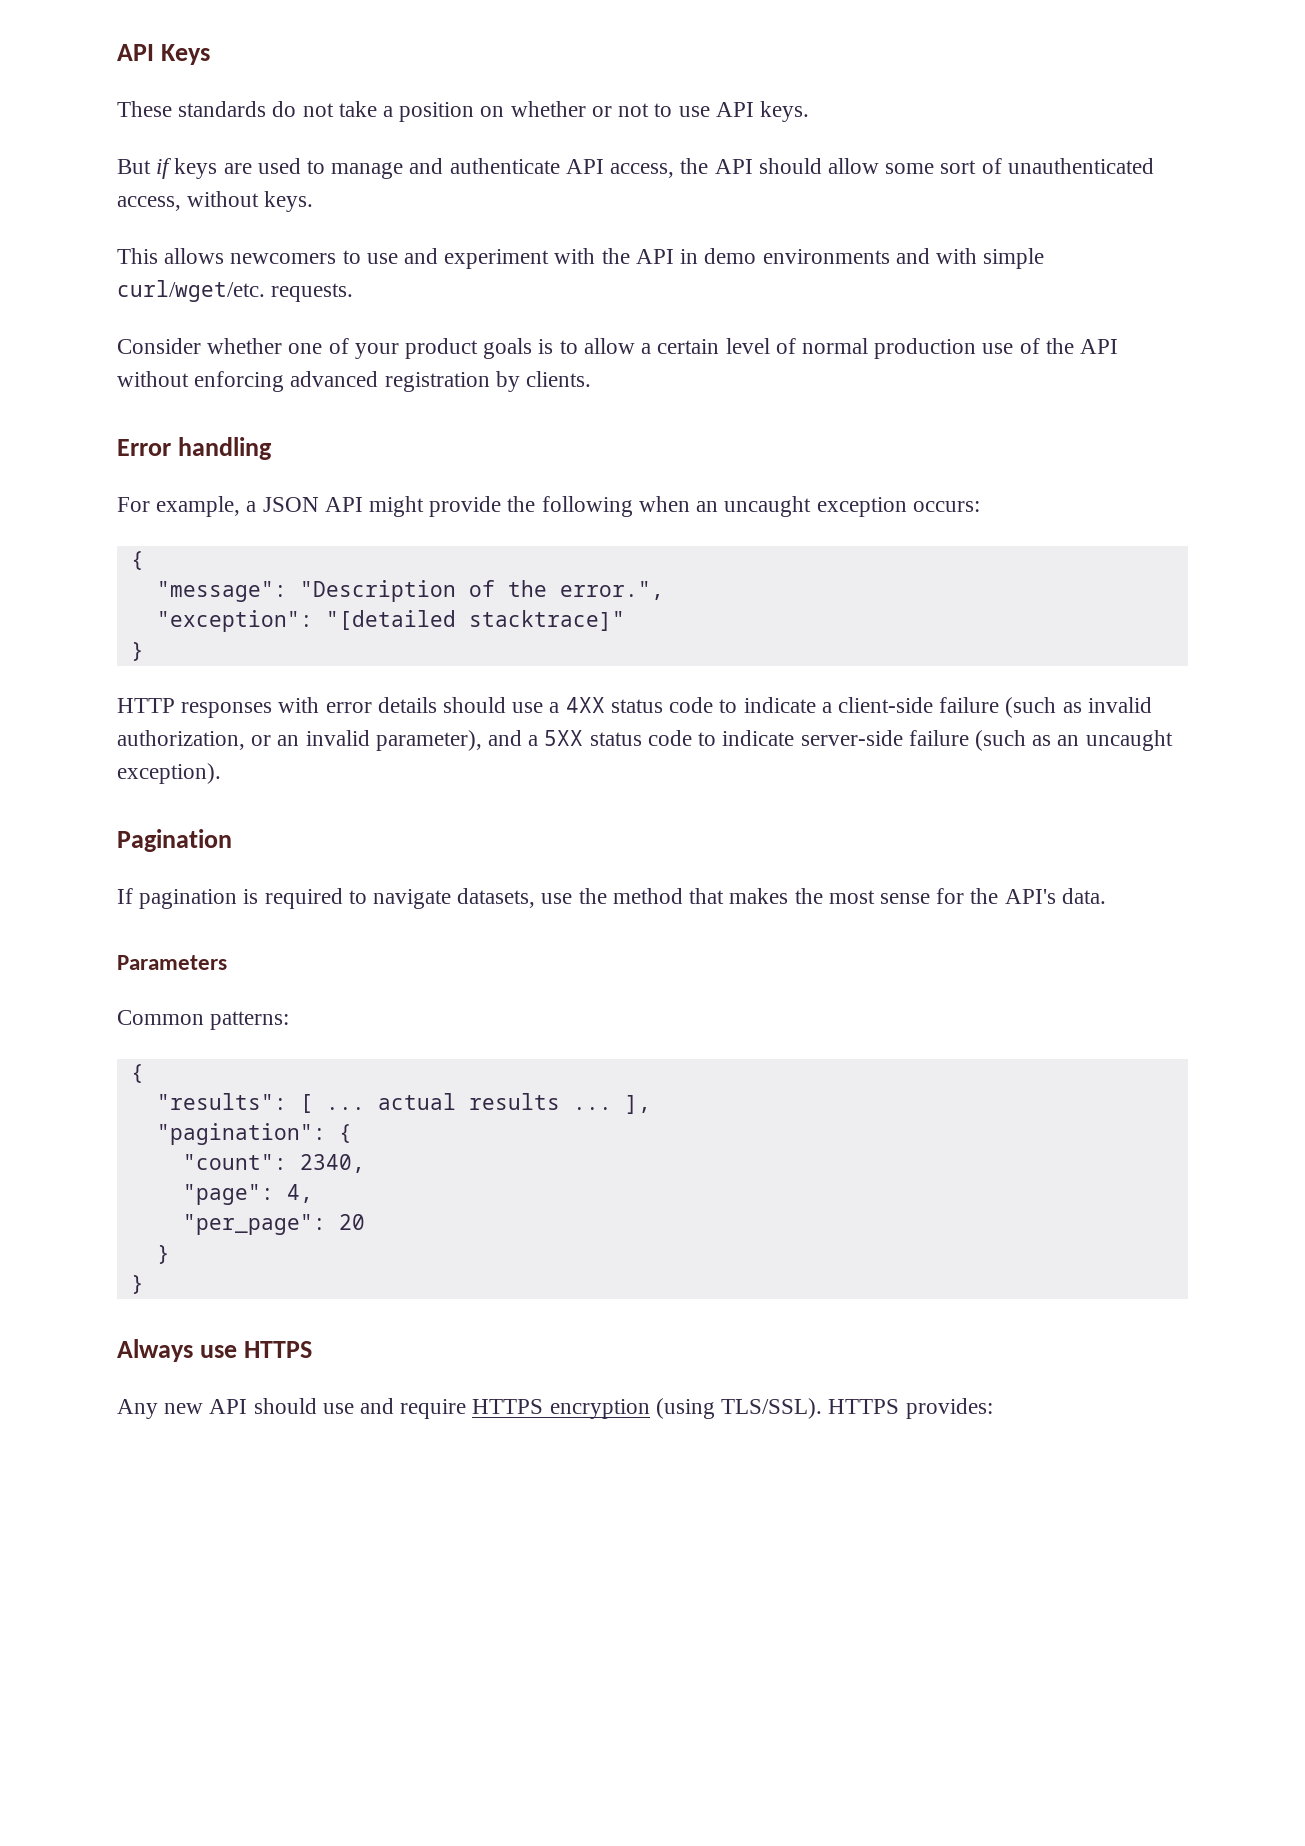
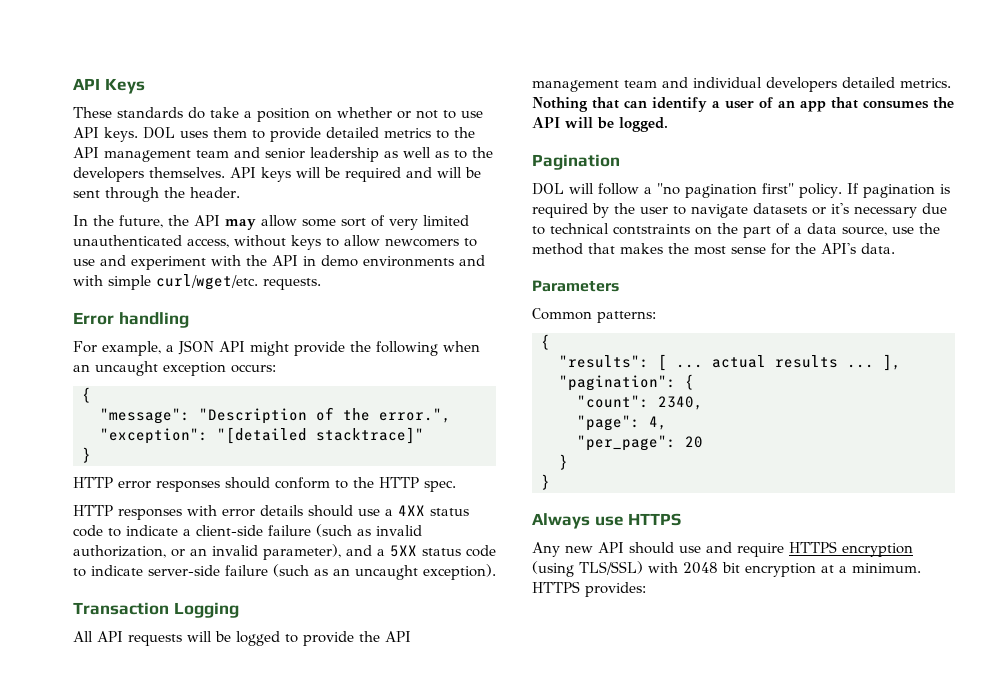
[302,103,334,117] not -> (205, 113) none
[117,158,822,179] // But if keys are used to manage and authenticate API access, the API should -> [143,127,475,142] [73,147,493,162] [73,167,481,182] [73,187,240,202] [73,215,256,230] DOL uses them to provide detailed metrics to the API management team and senior leadership as well as to the developers themselves. API keys will be required and will be sent through the header. // In the future, the API may
(1002, 166) none -> [389,215,469,230] very limited
[264,191,314,212] [117,248,225,264] keys. // This allows -> [291,235,380,250] keys to allow
[117,338,1118,359] [117,371,592,392] // Consider whether one of your product goals is to allow a certain level of normal production use of the API without enforcing advanced registration by clients. -> (321, 284) none
(144, 651) none -> [73,477,456,492] // HTTP error responses should conform to the HTTP spec.
[117,829,232,852] [117,888,536,909] Pagination // If pagination is required to navigate datasets, -> [73,602,239,618] [73,631,411,646] [532,77,951,92] [532,97,954,112] [532,117,668,132] [532,154,620,170] [532,183,950,198] [532,203,947,218] [532,223,887,238] Transaction Logging // All API requests will be logged to provide the API management team and individual developers detailed metrics. Nothing that can identify a user of an app that consumes the API will be logged. // Pagination // DOL will follow a "no pagination first" policy. If pagination is required by the user to navigate datasets or it's necessary due to technical contstraints on the part of a data source,
[721,1398,823,1419] TLS/SSL). -> [579,561,921,577] TLS/SSL) with 2048 bit encryption at a minimum.

